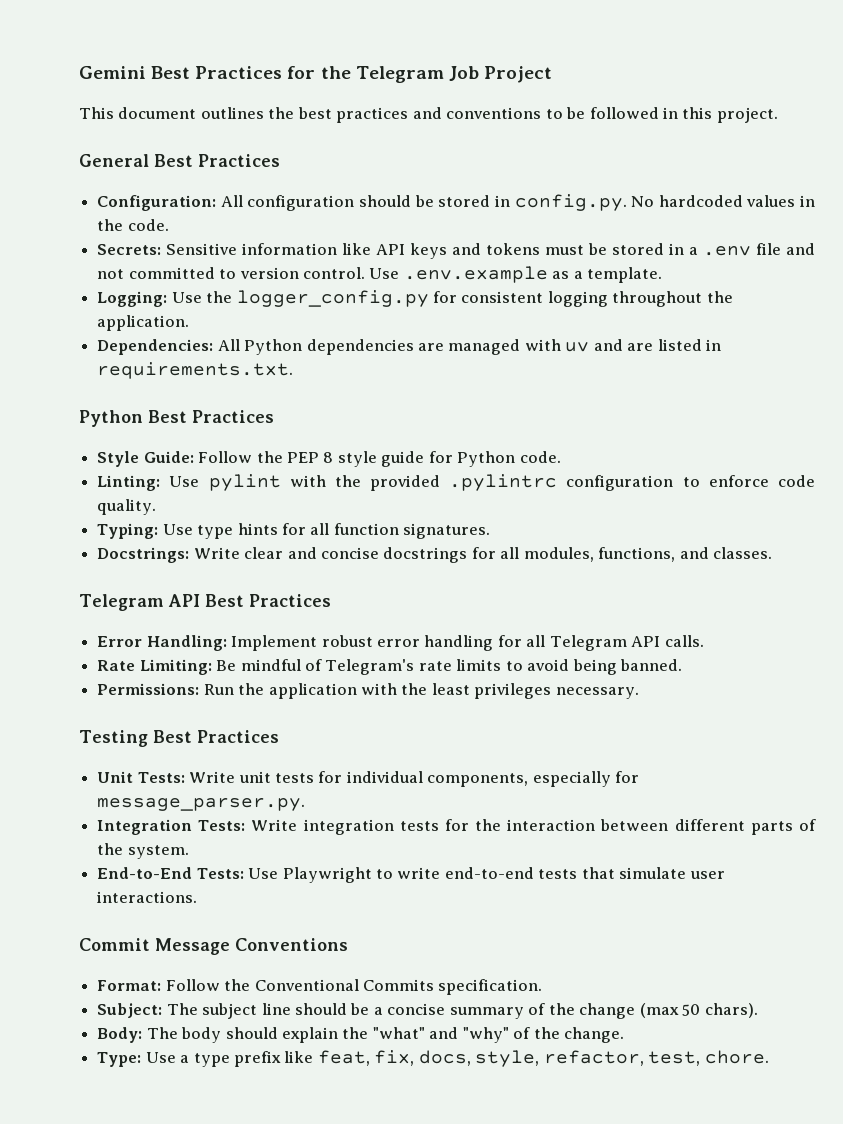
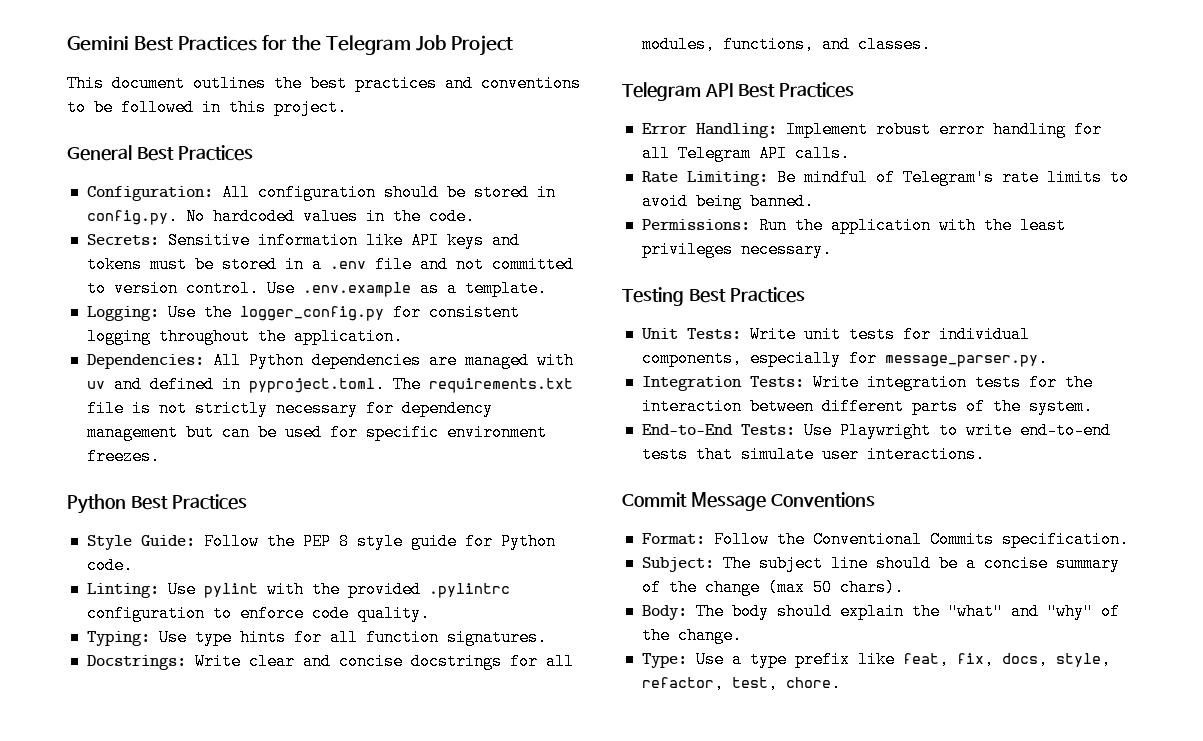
[627,339,722,351] [97,362,294,379] are listed in requirements.txt. -> [149,376,573,393] [86,400,493,417] [86,424,547,441] [86,448,160,465] defined in pyproject.toml. The requirements.txt file is not strictly necessary for dependency management but can be used for specific environment freezes.

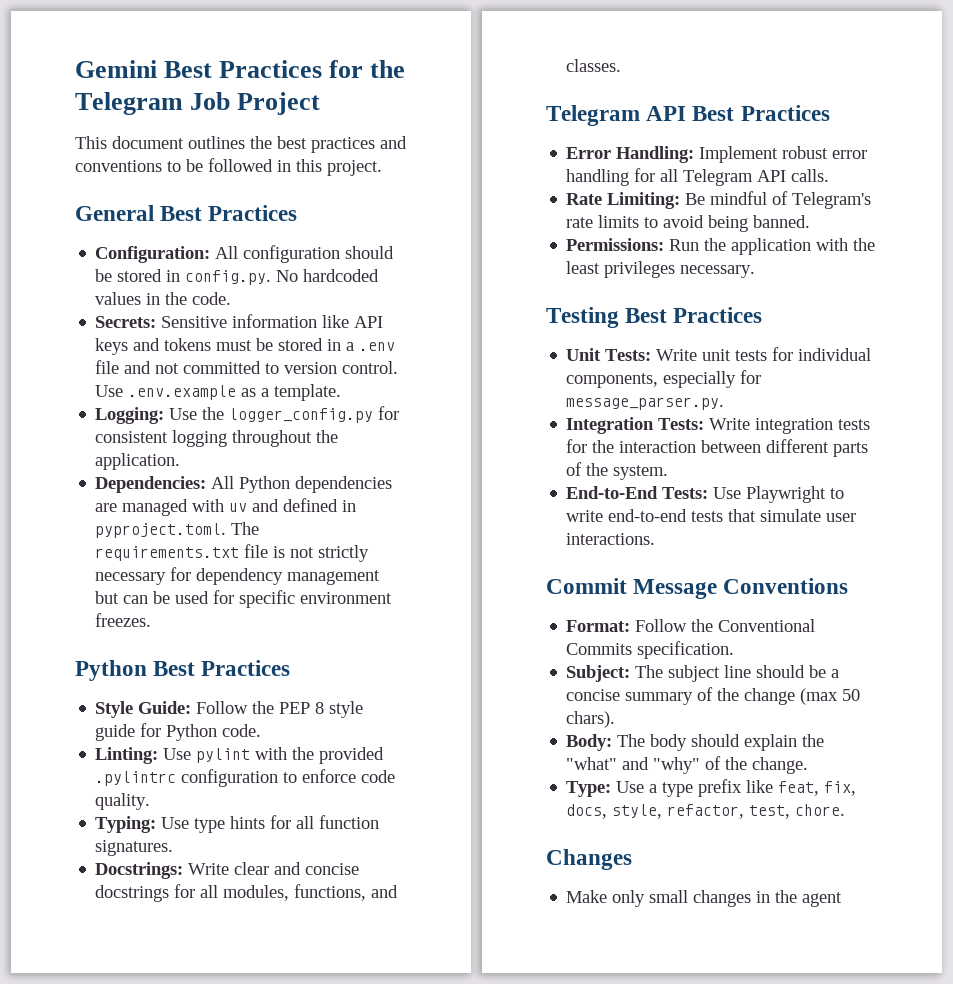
(841, 683) none -> [546,849,632,870] [566,890,843,907] // Changes // Make only small changes in the agent

